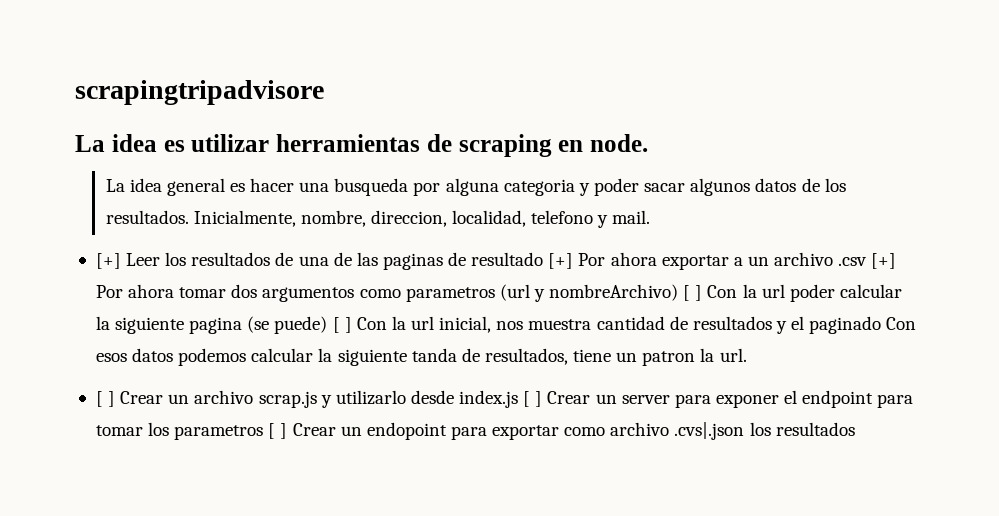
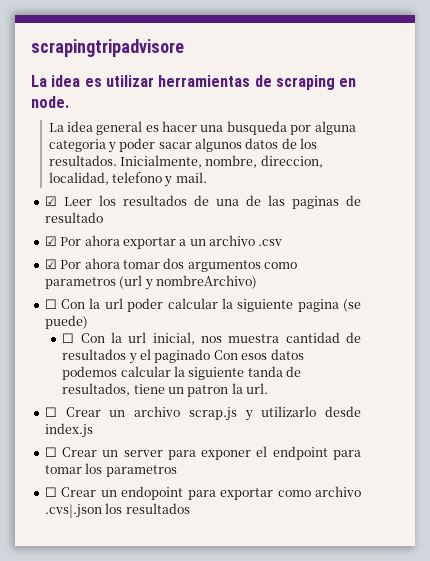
[95,253,121,269] [+] -> [44,196,57,206] ☑
[548,253,574,269] [+] -> [44,236,57,246] // ☑
[871,253,897,269] [+] -> [44,259,57,269] // ☑
[683,285,703,301] [ ] -> [44,299,57,309] // ☐
[332,317,352,333] [ ] -> [62,333,75,343] // ☐
[95,391,116,407] [ ] -> [44,407,57,417] ☐
[523,391,543,407] [ ] -> [44,447,57,457] // ☐
[268,423,288,439] [ ] -> [44,487,57,497] // ☐

